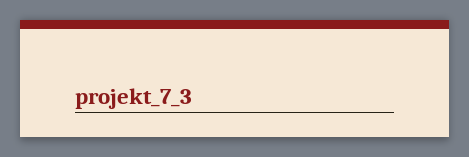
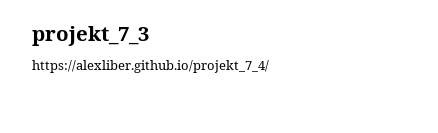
(192, 98) none -> [32,60,269,73] // https://alexliber.github.io/projekt_7_4/

